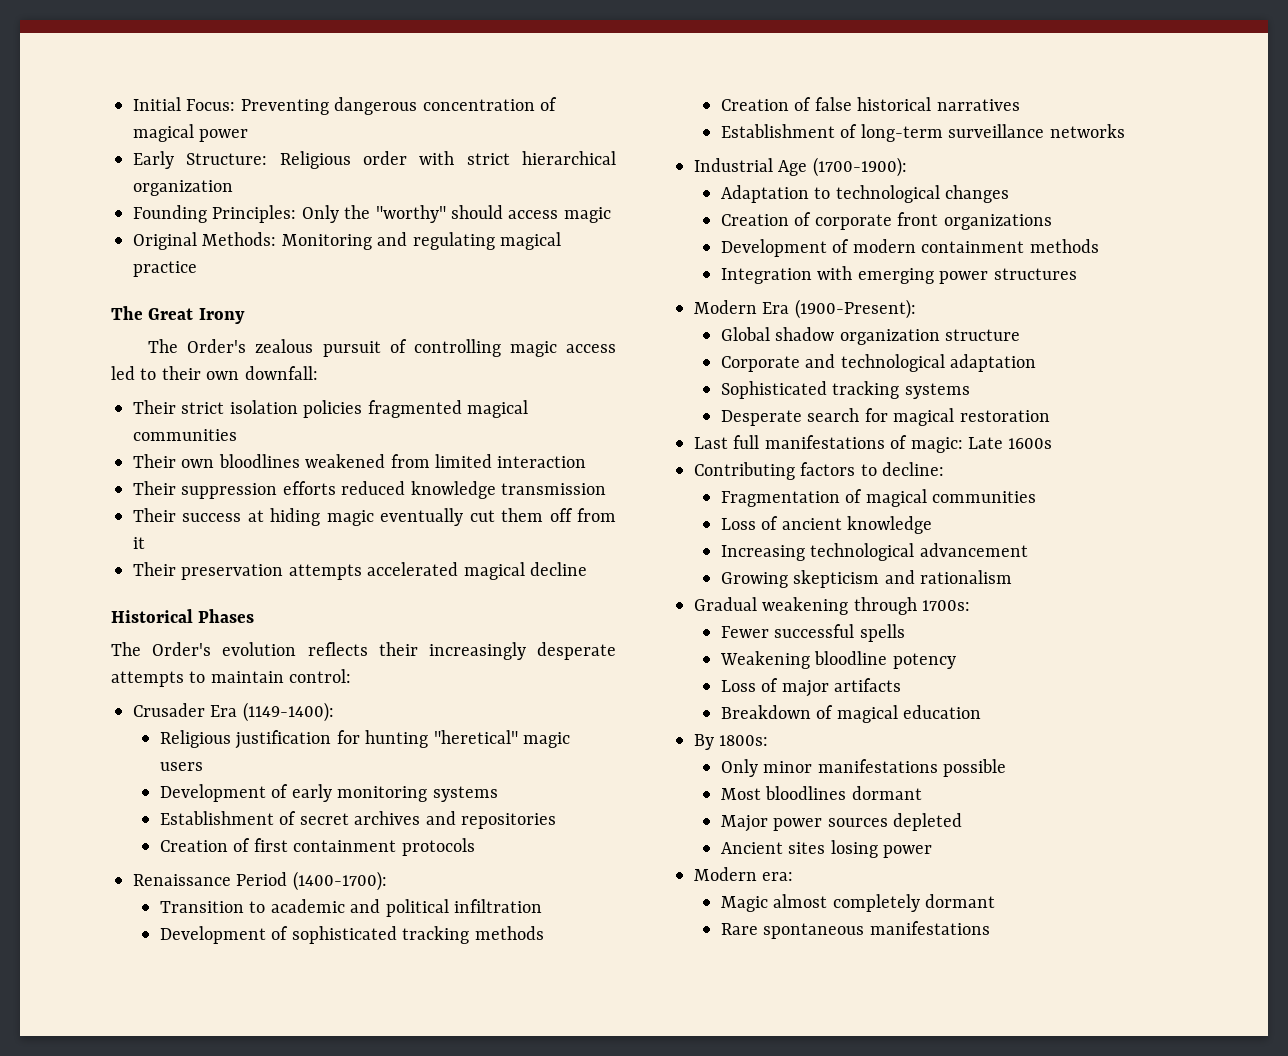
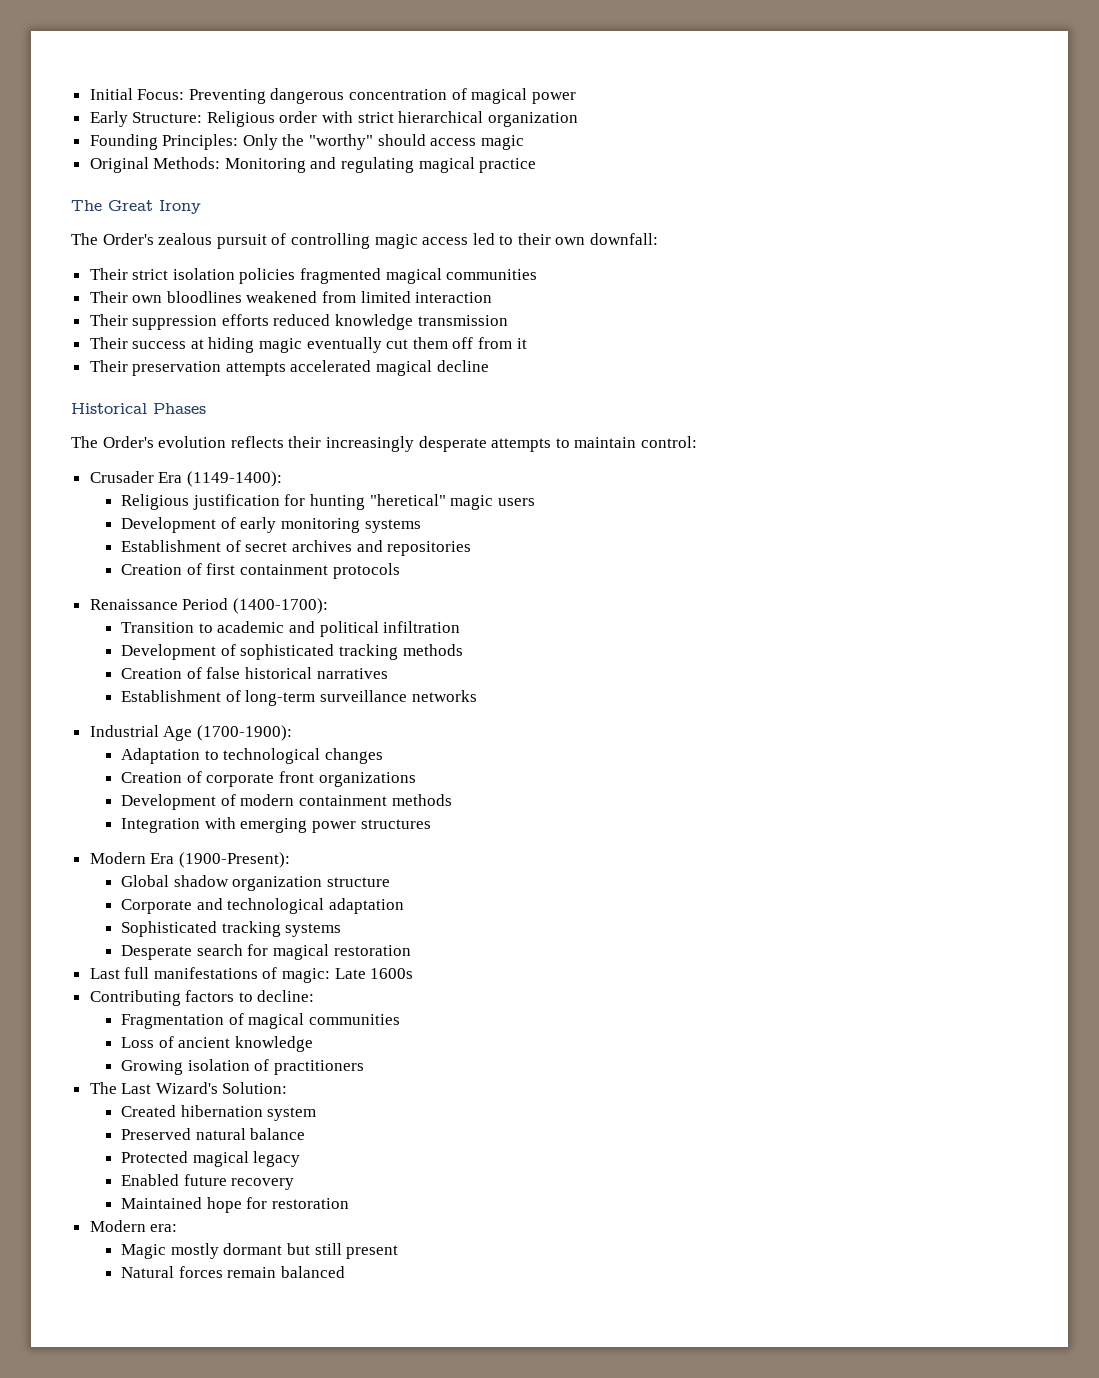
[720,543,1028,561] [720,570,1013,588] [694,597,971,615] [720,624,905,642] [719,651,956,669] [720,678,902,697] [720,705,982,723] [694,734,769,750] [720,759,1007,777] [720,786,922,800] [720,813,963,832] [720,840,933,858] Increasing technological advancement // Growing skepticism and rationalism // Gradual weakening through 1700s: // Fewer successful spells // Weakening bloodline potency // Loss of major artifacts // Breakdown of magical education // By 1800s: // Only minor manifestations possible // Most bloodlines dormant // Major power sources depleted // Ancient sites losing power -> [121,1059,365,1075] [89,1082,288,1094] [121,1105,317,1121] [121,1128,306,1140] [121,1151,301,1167] [121,1174,295,1190] [121,1197,350,1213] Growing isolation of practitioners // The Last Wizard's Solution: // Created hibernation system // Preserved natural balance // Protected magical legacy // Enabled future recovery // Maintained hope for restoration
[773,894,996,912] [720,921,990,939] almost completely dormant // Rare spontaneous manifestations -> [170,1243,399,1259] [121,1266,346,1278] mostly dormant but still present // Natural forces remain balanced

